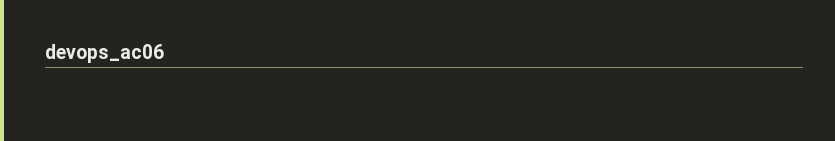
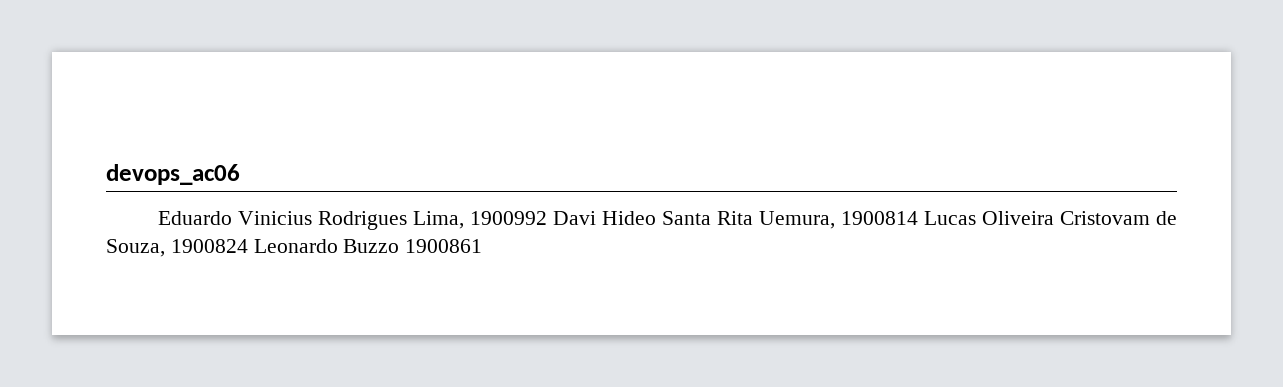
(164, 53) none -> [157,211,1177,230] [106,239,483,257] // Eduardo Vinicius Rodrigues Lima, 1900992 Davi Hideo Santa Rita Uemura, 1900814 Lucas Oliveira Cristovam de Souza, 1900824 Leonardo Buzzo 1900861

